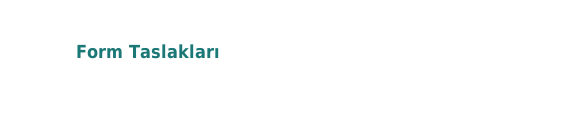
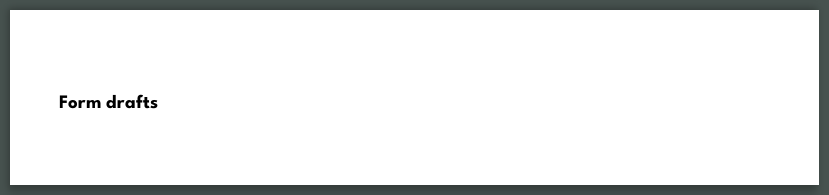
[129,44,220,59] Taslakları -> [106,94,159,109] drafts

